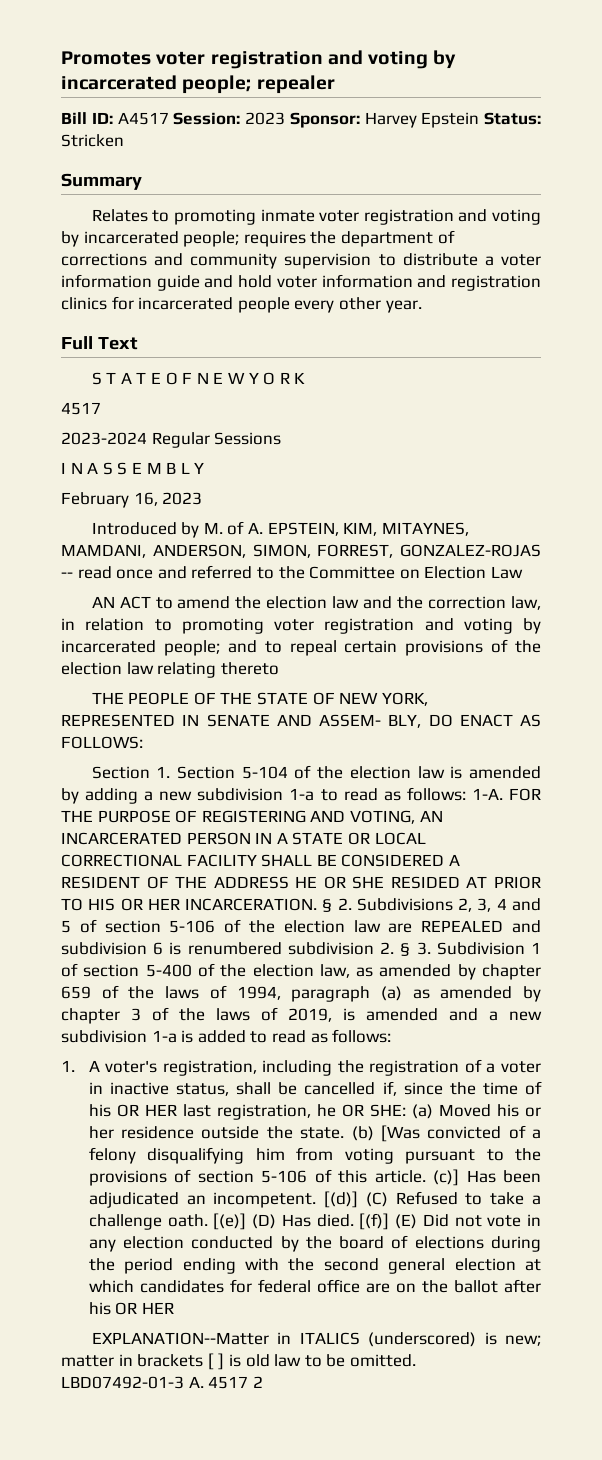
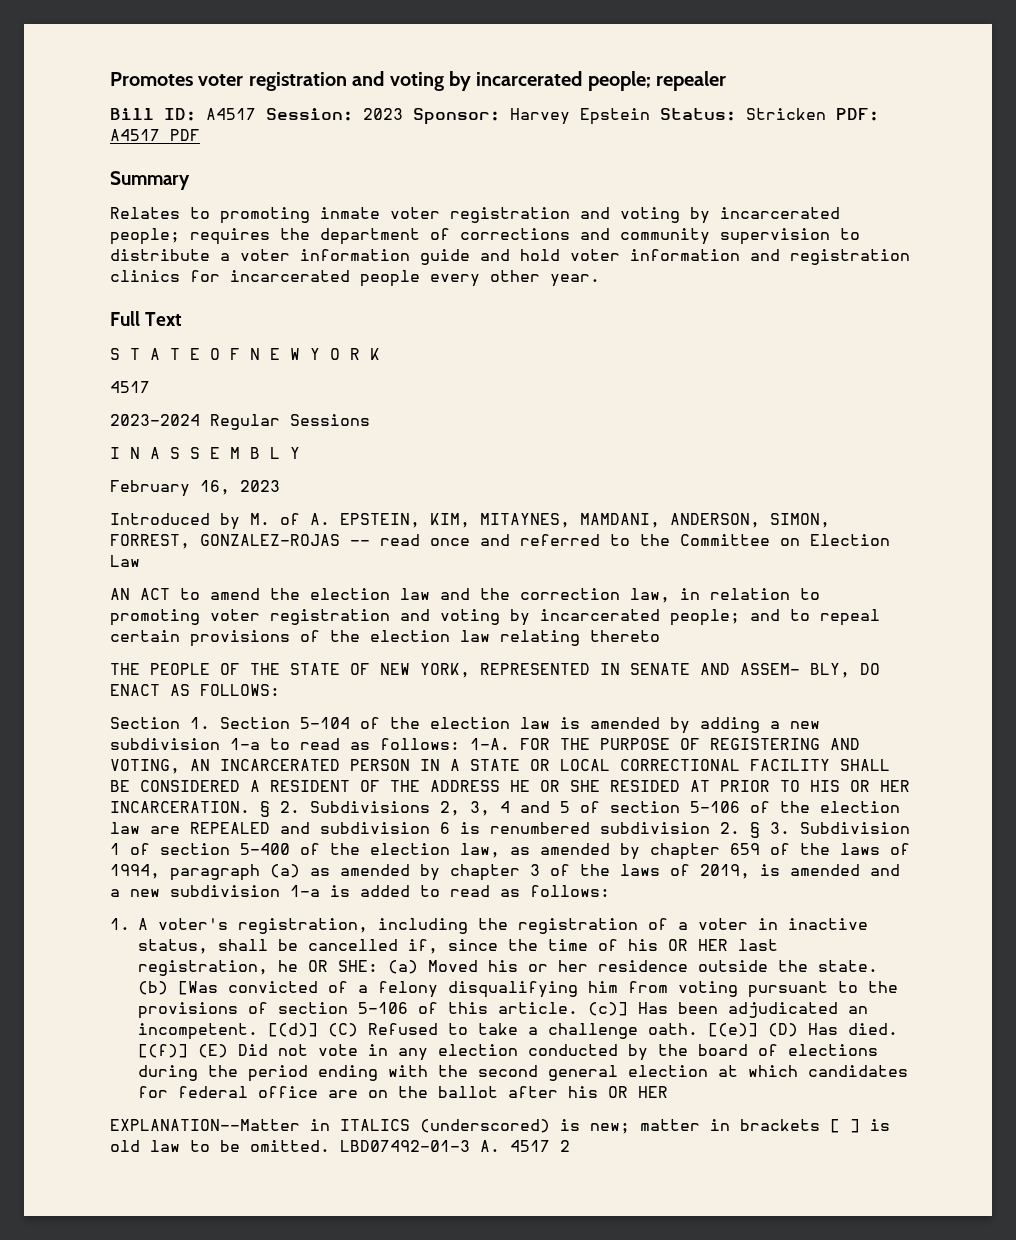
(124, 140) none -> [836,108,879,121] [110,129,200,141] PDF: A4517 PDF

